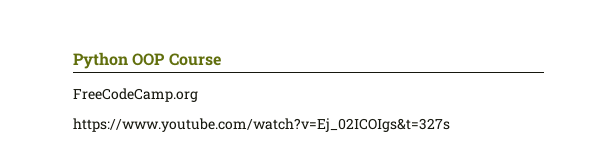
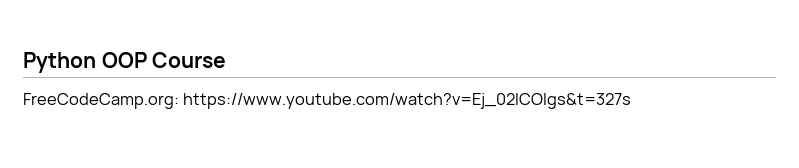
[73,88,198,102] FreeCodeCamp.org // -> [23,93,179,109] FreeCodeCamp.org:

